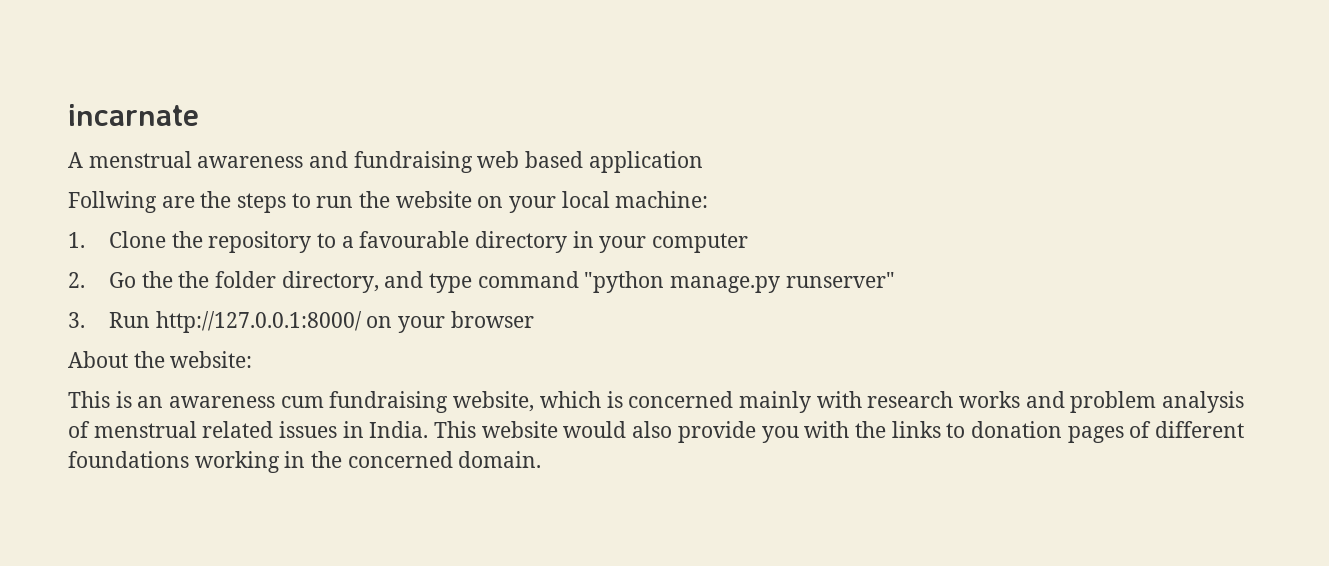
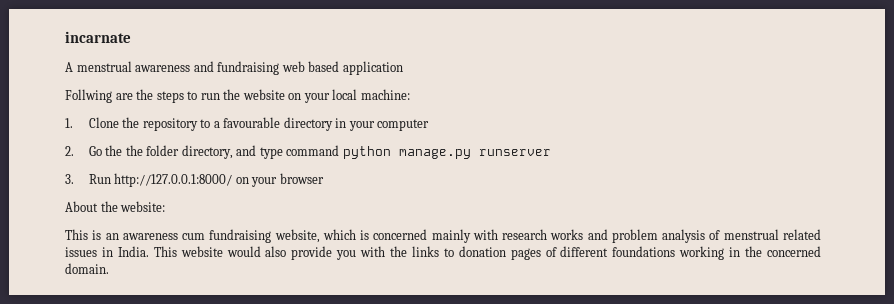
[584,271,895,293] "python manage.py runserver" -> [342,146,551,159] python manage.py runserver

